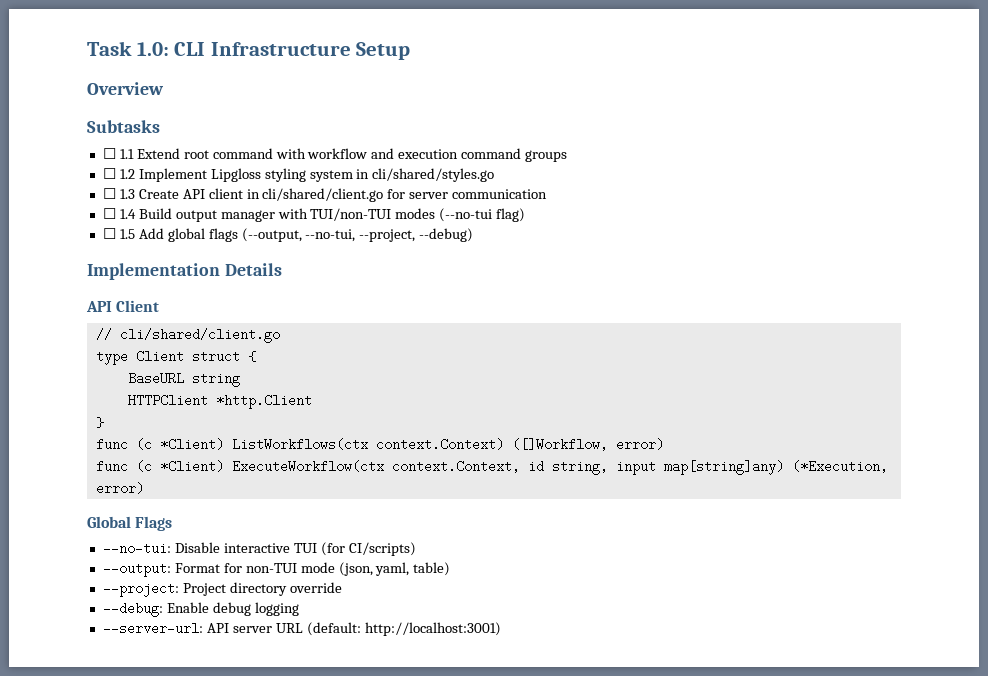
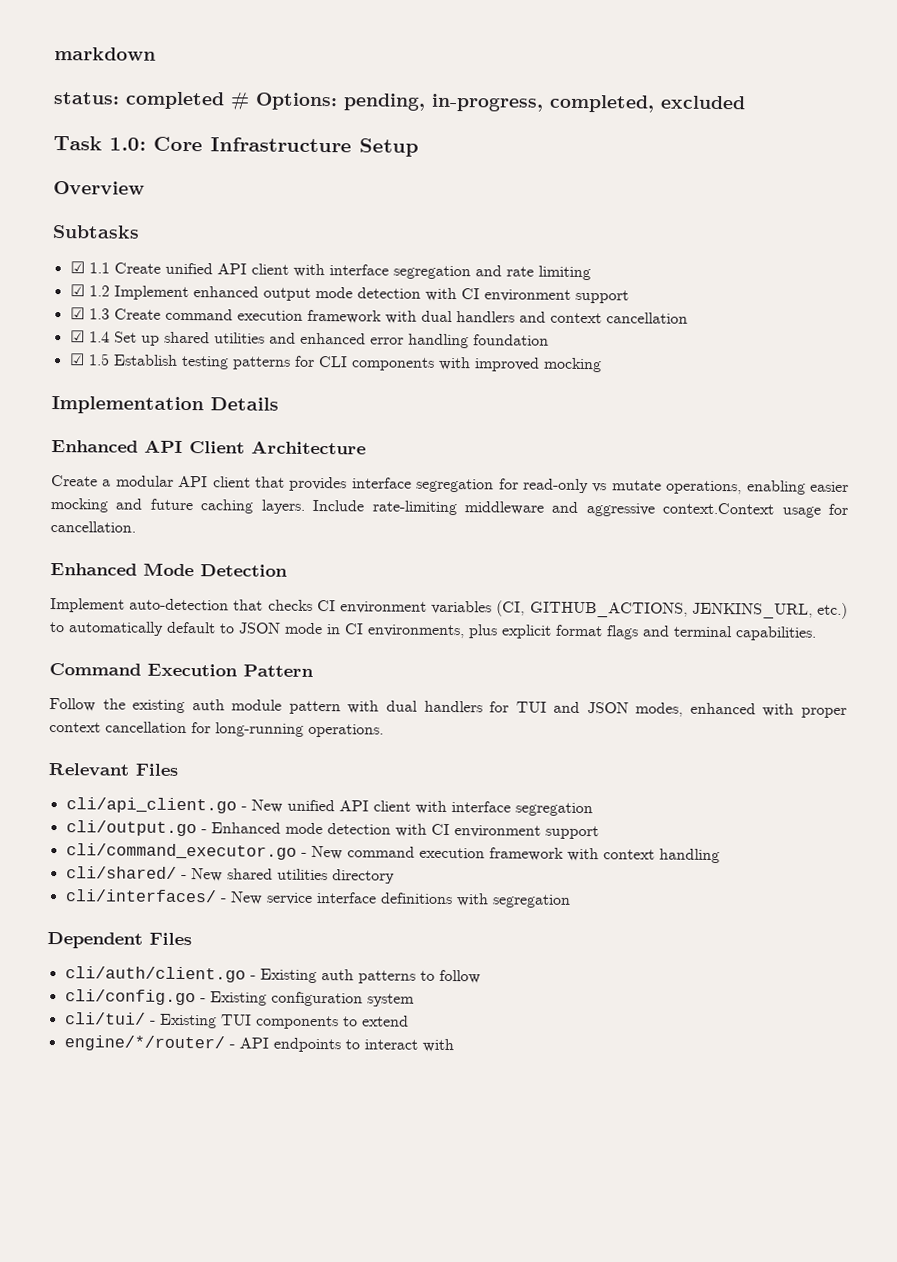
(87, 48) none -> [54,47,156,61] [53,91,746,113] markdown // status: completed # Options: pending, in-progress, completed, excluded //
[174,42,206,56] CLI -> [153,136,203,152] Core
[102,148,568,162] [102,168,495,182] [102,188,548,202] [102,208,526,222] [102,228,474,242] ☐ 1.1 Extend root command with workflow and execution command groups // ☐ 1.2 Implement Lipgloss styling system in cli/shared/styles.go // ☐ 1.3 Create API client in cli/shared/client.go for server communication // ☐ 1.4 Build output manager with TUI/non-TUI modes (--no-tui flag) // ☐ 1.5 Add global flags (--output, --no-tui, --project, --debug) -> [69,261,591,281] [69,284,629,304] [69,307,688,324] [69,330,549,349] [68,353,602,373] ☑ 1.1 Create unified API client with interface segregation and rate limiting // ☑ 1.2 Implement enhanced output mode detection with CI environment support // ☑ 1.3 Create command execution framework with dual handlers and context cancellation // ☑ 1.4 Set up shared utilities and enhanced error handling foundation // ☑ 1.5 Establish testing patterns for CLI components with improved mocking
(282, 269) none -> [51,440,138,453] Enhanced
[95,328,280,343] [95,350,256,365] [127,372,240,387] [127,394,312,409] [95,417,104,428] [95,438,664,451] [95,460,888,475] [95,482,144,495] [87,516,173,531] [102,542,416,556] [102,562,451,577] [102,582,342,597] [102,602,299,617] [102,622,501,636] // // cli/shared/client.go // type Client struct { // BaseURL string // HTTPClient *http.Client // } // func (c *Client) ListWorkflows(ctx context.Context) ([]Workflow, error) // func (c *Client) ExecuteWorkflow(ctx context.Context, id string, input map[string]any) (*Execution, error) // Global Flags // --no-tui: Disable interactive TUI (for CI/scripts) // --output: Format for non-TUI mode (json, yaml, table) // --project: Project directory override // --debug: Enable debug logging // --server-url: API server URL (default: http://localhost:3001) -> [251,440,366,455] [51,475,849,495] [50,498,848,518] [50,521,136,533] [50,562,288,577] [50,598,848,619] [49,621,817,641] [49,663,314,677] [49,698,847,718] [49,721,384,738] [48,763,178,777] [65,797,593,817] [65,820,599,840] [65,843,720,864] [65,866,395,884] [64,889,571,908] [47,932,192,949] [64,966,481,984] [64,989,415,1007] [64,1012,409,1030] [63,1035,454,1053] Architecture // Create a modular API client that provides interface segregation for read-only vs mutate operations, enabling easier mocking and future caching layers. Include rate-limiting middleware and aggressive context.Context usage for cancellation. // Enhanced Mode Detection // Implement auto-detection that checks CI environment variables (CI, GITHUB_ACTIONS, JENKINS_URL, etc.) to automatically default to JSON mode in CI environments, plus explicit format flags and terminal capabilities. // Command Execution Pattern // Follow the existing auth module pattern with dual handlers for TUI and JSON modes, enhanced with proper context cancellation for long-running operations. // Relevant Files // cli/api_client.go - New unified API client with interface segregation // cli/output.go - Enhanced mode detection with CI environment support // cli/command_executor.go - New command execution framework with context handling // cli/shared/ - New shared utilities directory // cli/interfaces/ - New service interface definitions with segregation // Dependent Files // cli/auth/client.go - Existing auth patterns to follow // cli/config.go - Existing configuration system // cli/tui/ - Existing TUI components to extend // engine/*/router/ - API endpoints to interact with

